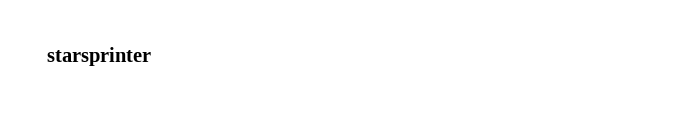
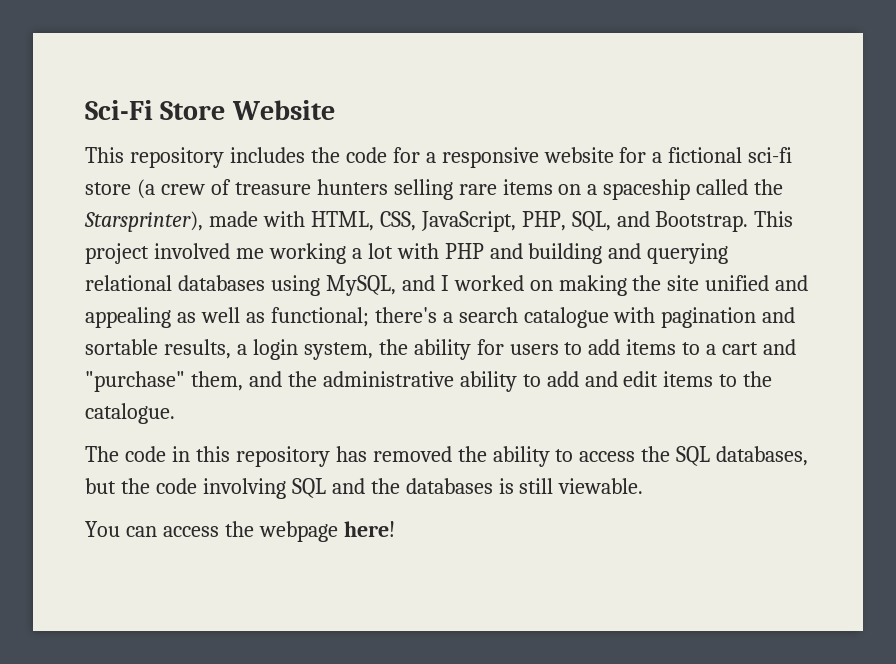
[47,47,151,66] starsprinter -> [85,100,335,120] [85,147,793,168] [85,179,784,200] [84,211,794,232] [85,243,729,264] [85,275,809,296] [85,307,796,328] [85,339,797,360] [85,371,773,392] [85,403,175,424] [85,446,809,467] [85,478,644,499] [85,521,395,542] Sci-Fi Store Website // This repository includes the code for a responsive website for a fictional sci-fi store (a crew of treasure hunters selling rare items on a spaceship called the Starsprinter), made with HTML, CSS, JavaScript, PHP, SQL, and Bootstrap. This project involved me working a lot with PHP and building and querying relational databases using MySQL, and I worked on making the site unified and appealing as well as functional; there's a search catalogue with pagination and sortable results, a login system, the ability for users to add items to a cart and "purchase" them, and the administrative ability to add and edit items to the catalogue. // The code in this repository has removed the ability to access the SQL databases, but the code involving SQL and the databases is still viewable. // You can access the webpage here!

